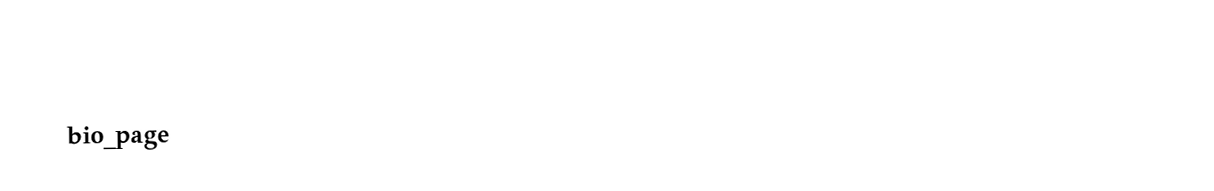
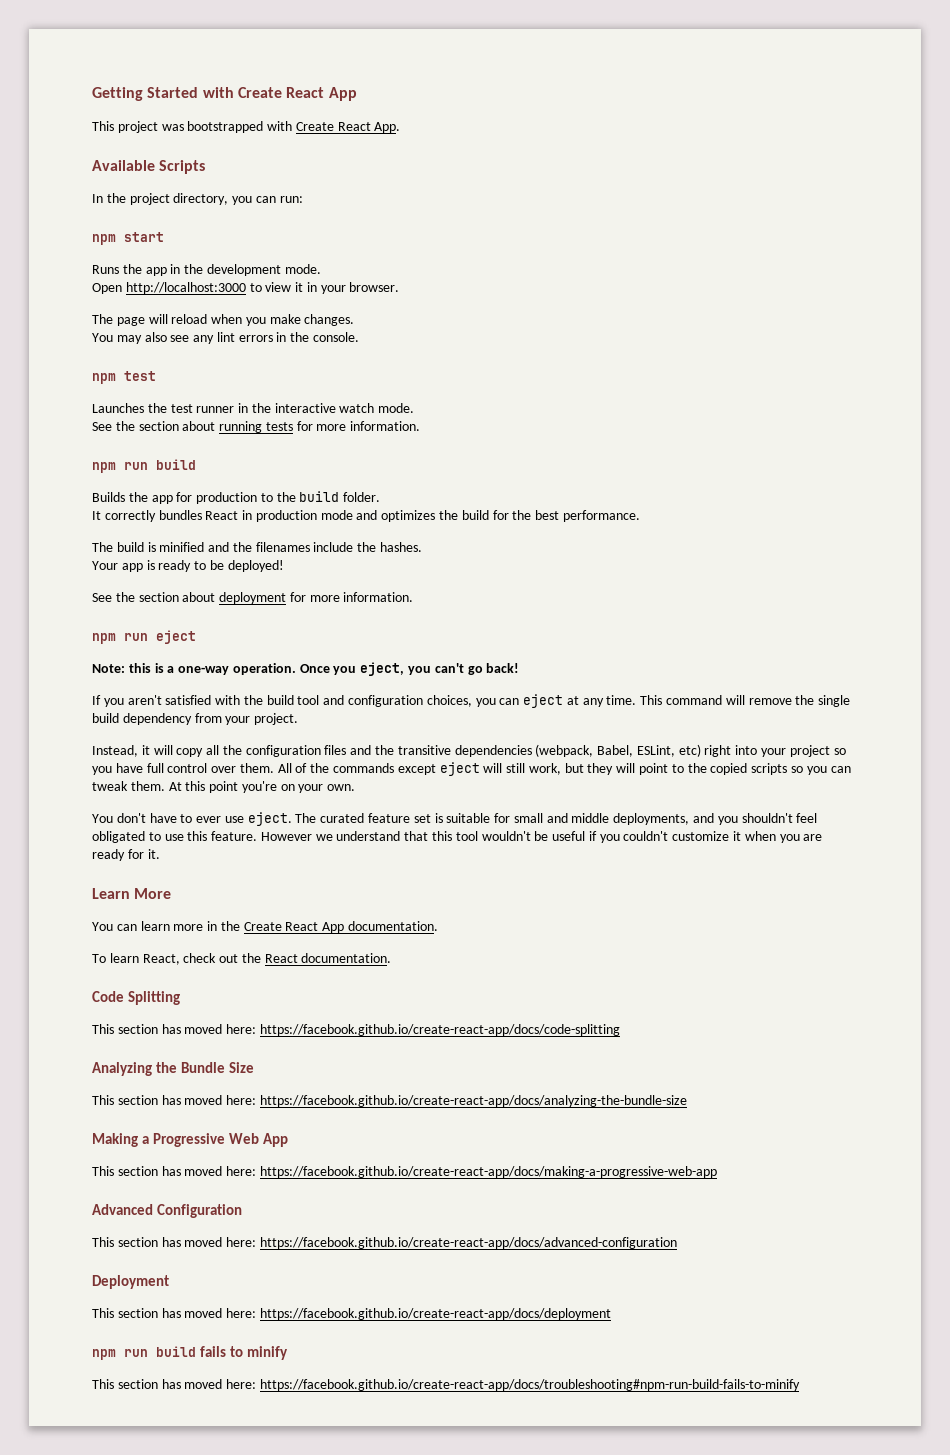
[66,125,170,151] bio_page -> [92,87,357,101] [92,121,401,133] [92,160,206,174] [92,193,303,205] [92,232,164,245] [92,264,321,276] [92,282,400,294] [92,314,355,326] [92,332,360,344] [92,371,156,384] [92,403,415,413] [92,421,421,433] [92,459,196,473] [92,491,381,504] [92,510,640,522] [92,542,423,552] [92,560,284,572] [92,592,414,604] [92,630,196,644] [92,662,520,676] [92,694,851,708] [92,713,299,725] [92,744,846,757] [92,762,851,776] [92,781,356,793] [92,812,818,826] [92,831,823,843] [92,849,160,861] [92,888,172,899] [92,921,439,933] [92,953,392,965] [92,991,180,1005] [92,1024,620,1036] [92,1062,254,1076] [92,1095,687,1107] [92,1133,288,1147] [92,1166,717,1178] [92,1204,242,1218] [92,1237,677,1249] [92,1275,169,1289] [92,1308,611,1320] [92,1346,288,1360] [92,1379,800,1391] Getting Started with Create React App // This project was bootstrapped with Create React App. // Available Scripts // In the project directory, you can run: // npm start // Runs the app in the development mode. // Open http://localhost:3000 to view it in your browser. // The page will reload when you make changes. // You may also see any lint errors in the console. // npm test // Launches the test runner in the interactive watch mode. // See the section about running tests for more information. // npm run build // Builds the app for production to the build folder. // It correctly bundles React in production mode and optimizes the build for the best performance. // The build is minified and the filenames include the hashes. // Your app is ready to be deployed! // See the section about deployment for more information. // npm run eject // Note: this is a one-way operation. Once you eject, you can't go back! // If you aren't satisfied with the build tool and configuration choices, you can eject at any time. This command will remove the single build dependency from your project. // Instead, it will copy all the configuration files and the transitive dependencies (webpack, Babel, ESLint, etc) right into your project so you have full control over them. All of the commands except eject will still work, but they will point to the copied scripts so you can tweak them. At this point you're on your own. // You don't have to ever use eject. The curated feature set is suitable for small and middle deployments, and you shouldn't feel obligated to use this feature. However we understand that this tool wouldn't be useful if you couldn't customize it when you are ready for it. // Learn More // You can learn more in the Create React App documentation. // To learn React, check out the React documentation. // Code Splitting // This section has moved here: https://facebook.github.io/create-react-app/docs/code-splitting // Analyzing the Bundle Size // This section has moved here: https://facebook.github.io/create-react-app/docs/analyzing-the-bundle-size // Making a Progressive Web App // This section has moved here: https://facebook.github.io/create-react-app/docs/making-a-progressive-web-app // Advanced Configuration // This section has moved here: https://facebook.github.io/create-react-app/docs/advanced-configuration // Deployment // This section has moved here: https://facebook.github.io/create-react-app/docs/deployment // npm run build fails to minify // This section has moved here: https://facebook.github.io/create-react-app/docs/troubleshooting#npm-run-build-fails-to-minify

